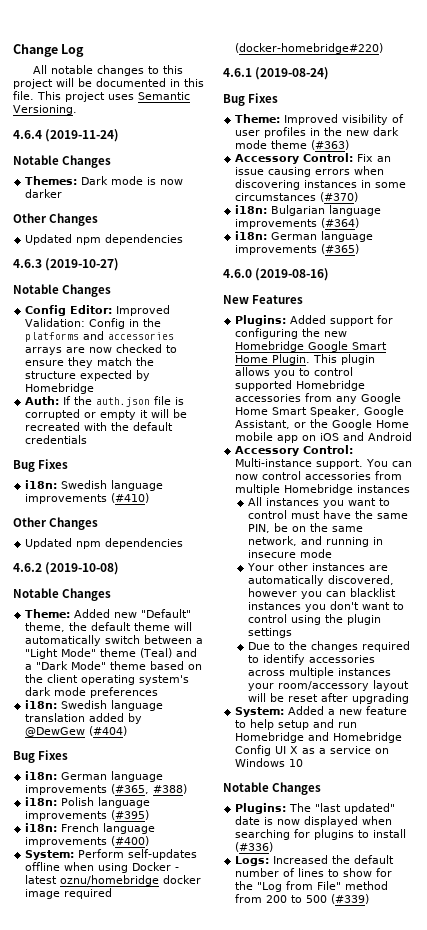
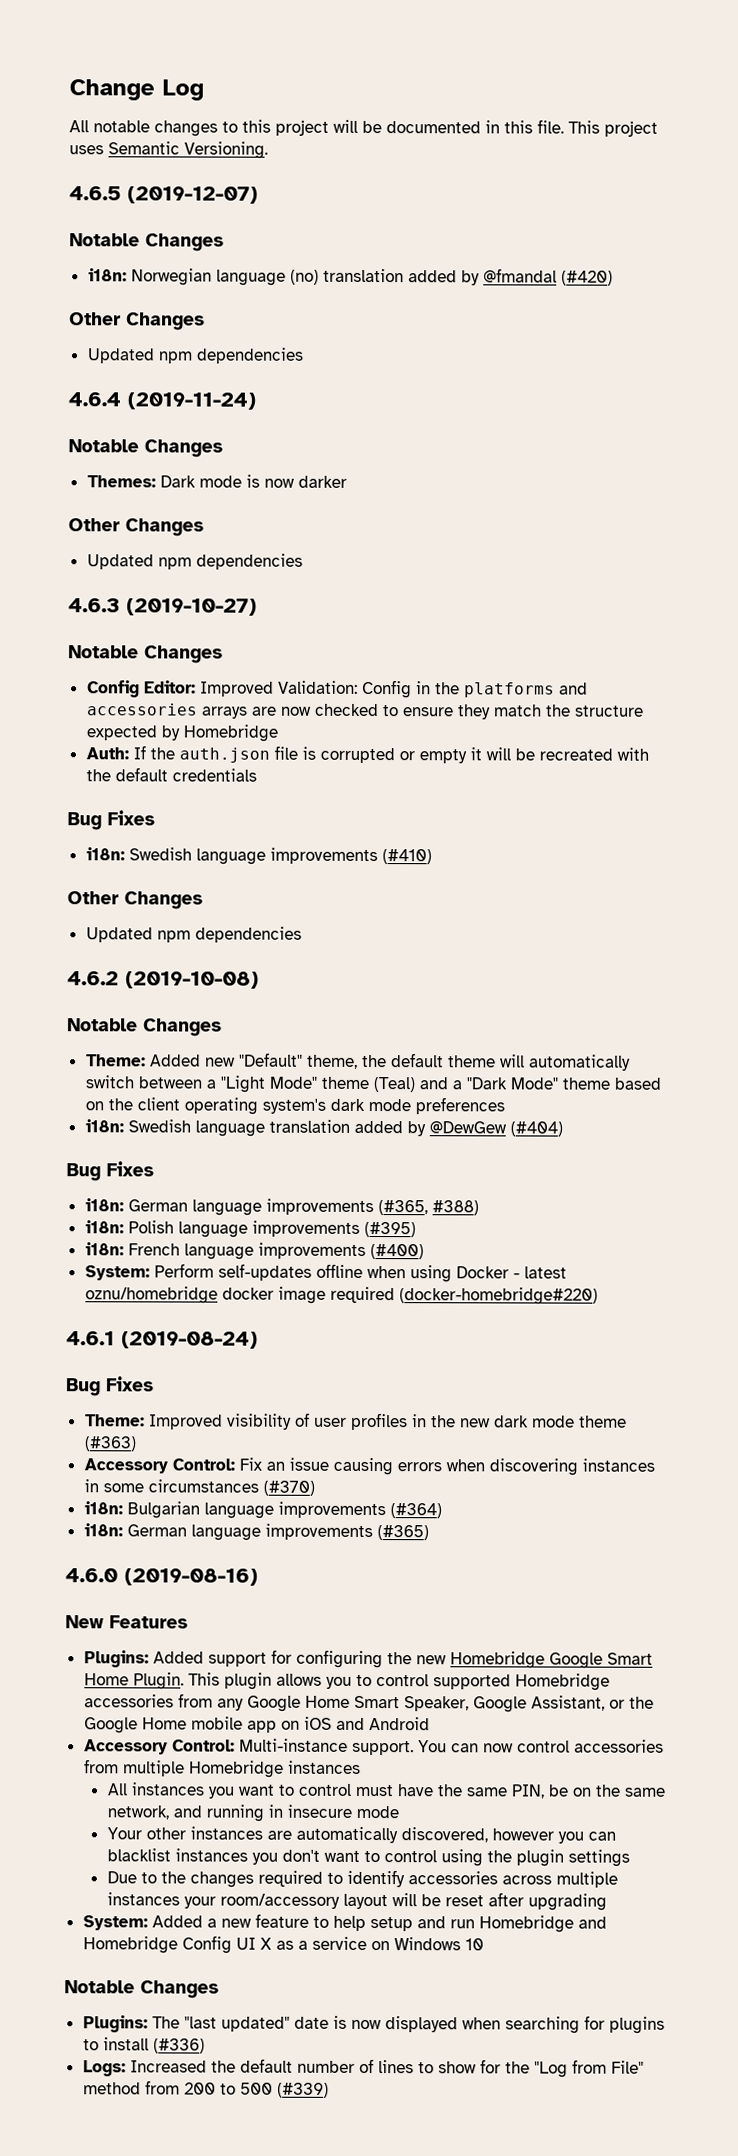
(77, 110) none -> [69,186,258,204] [69,233,224,252] [87,268,613,286] [69,312,205,331] [86,347,304,364] // 4.6.5 (2019-12-07) // Notable Changes // i18n: Norwegian language (no) translation added by @fmandal (#420) // Other Changes // Updated npm dependencies

